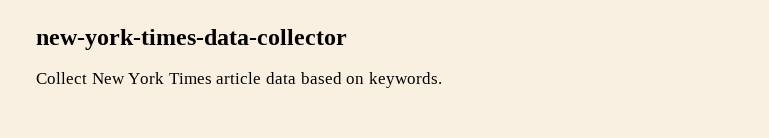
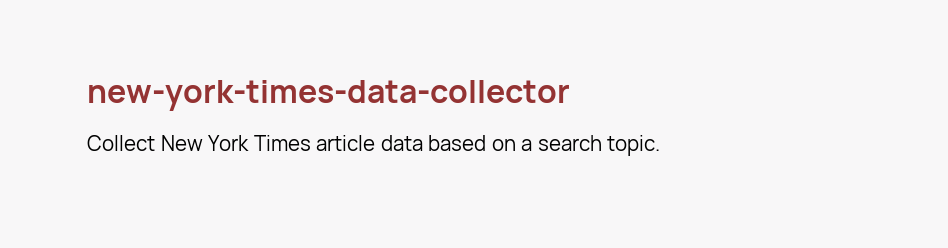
[368,72,442,88] keywords. -> [521,135,661,156] a search topic.

